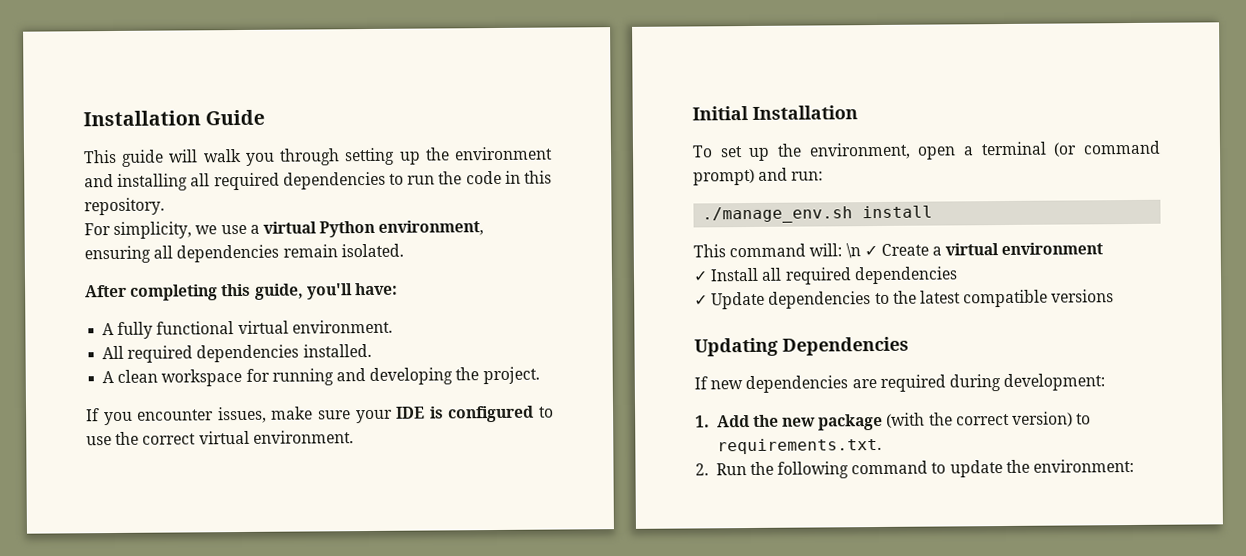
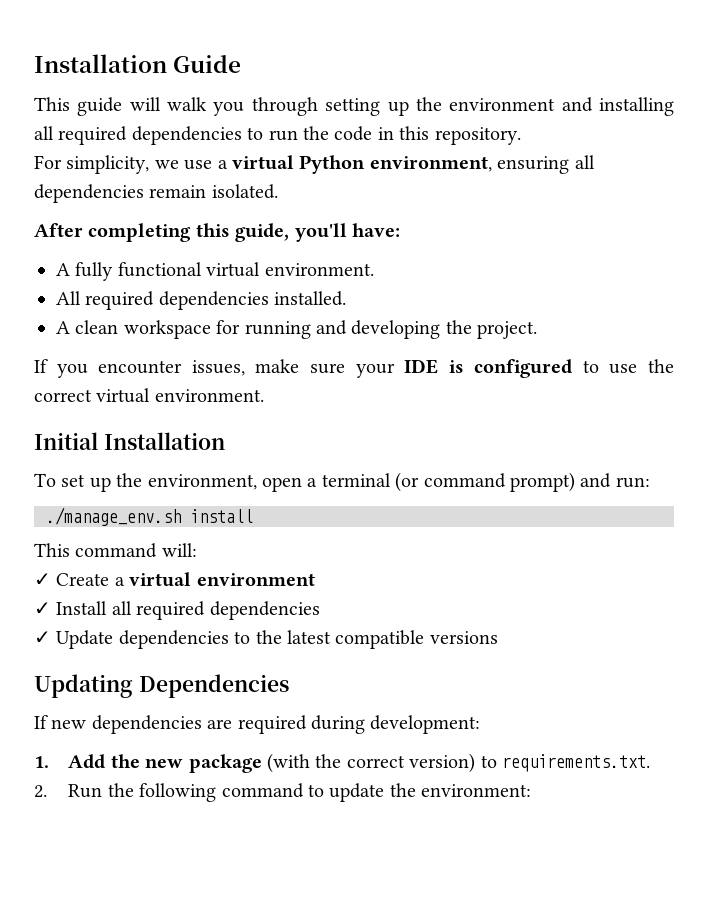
[845,243,861,259] \n -> (197, 550) //

